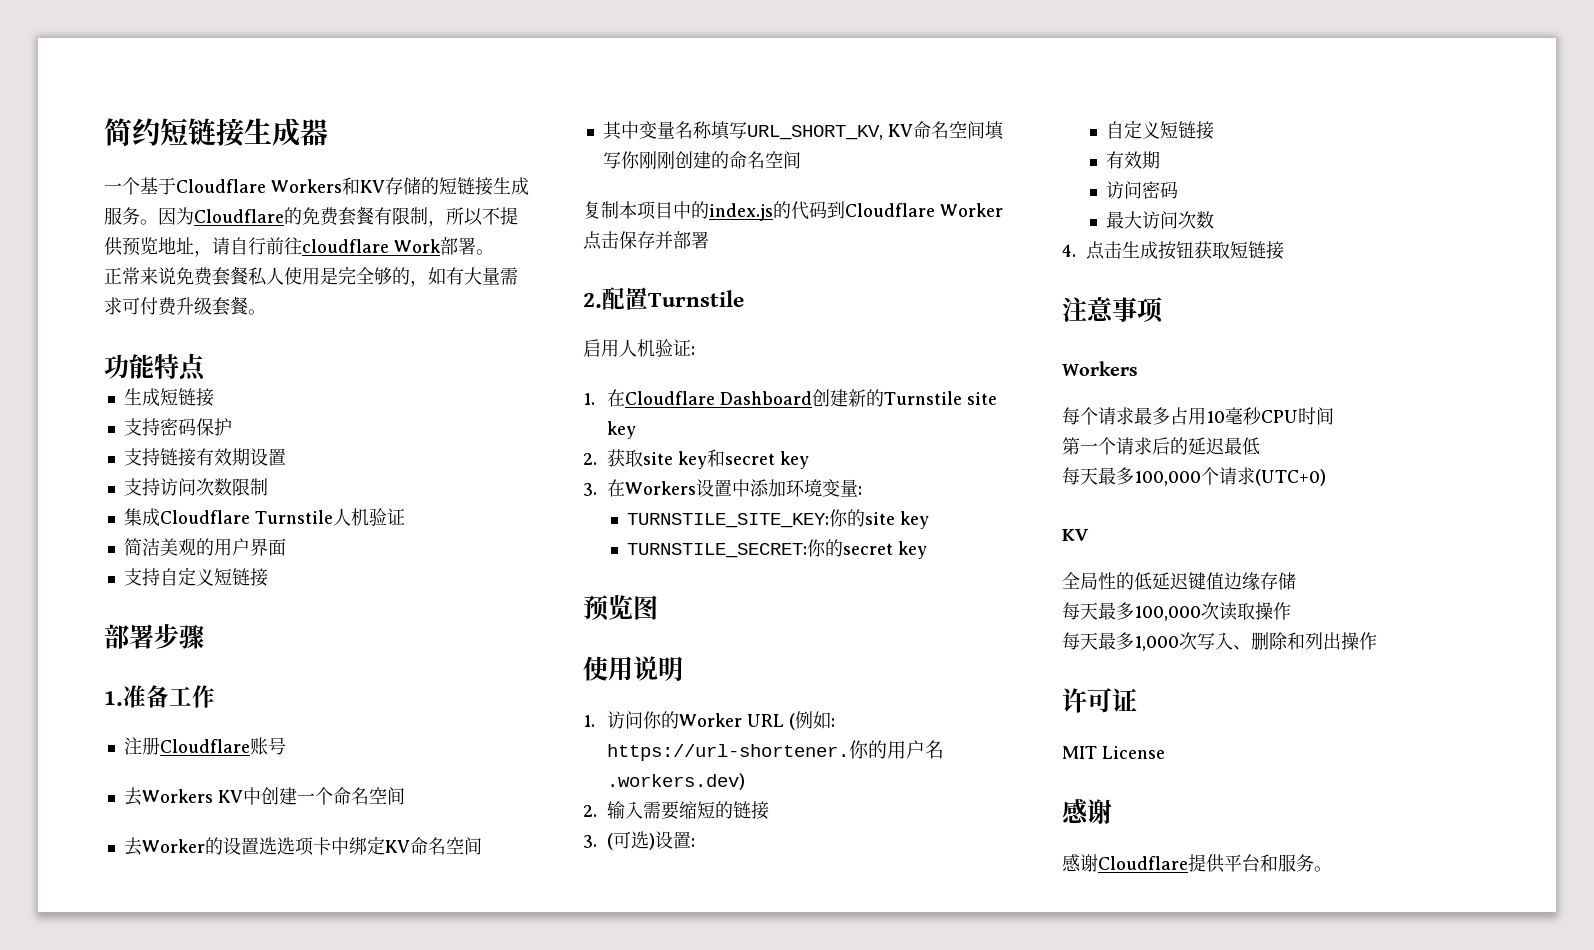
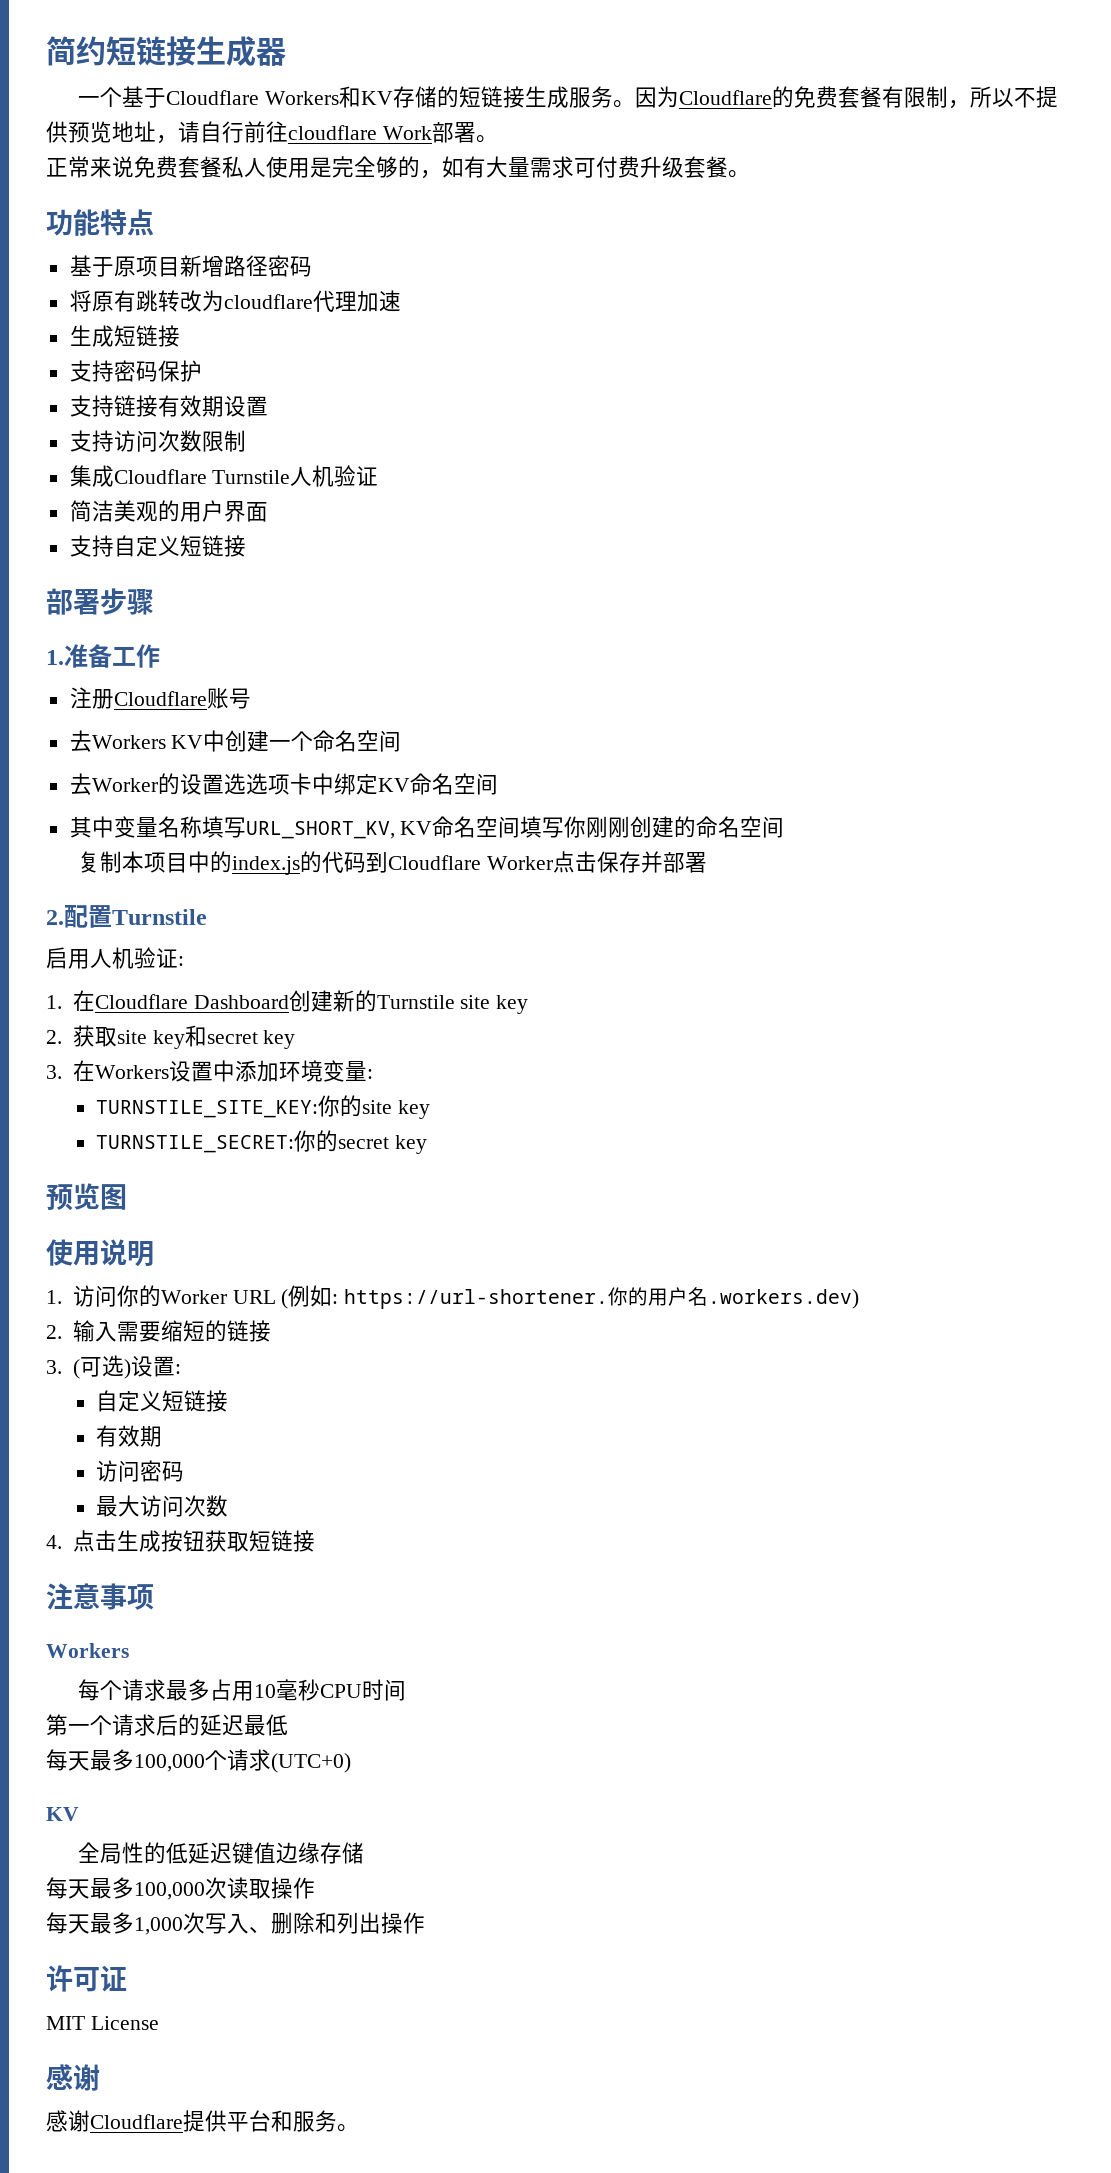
(206, 367) none -> [69,255,312,277] [69,290,401,312] // 基于原项目新增路径密码 // 将原有跳转改为cloudflare代理加速

